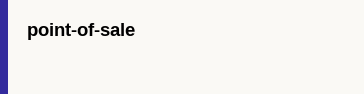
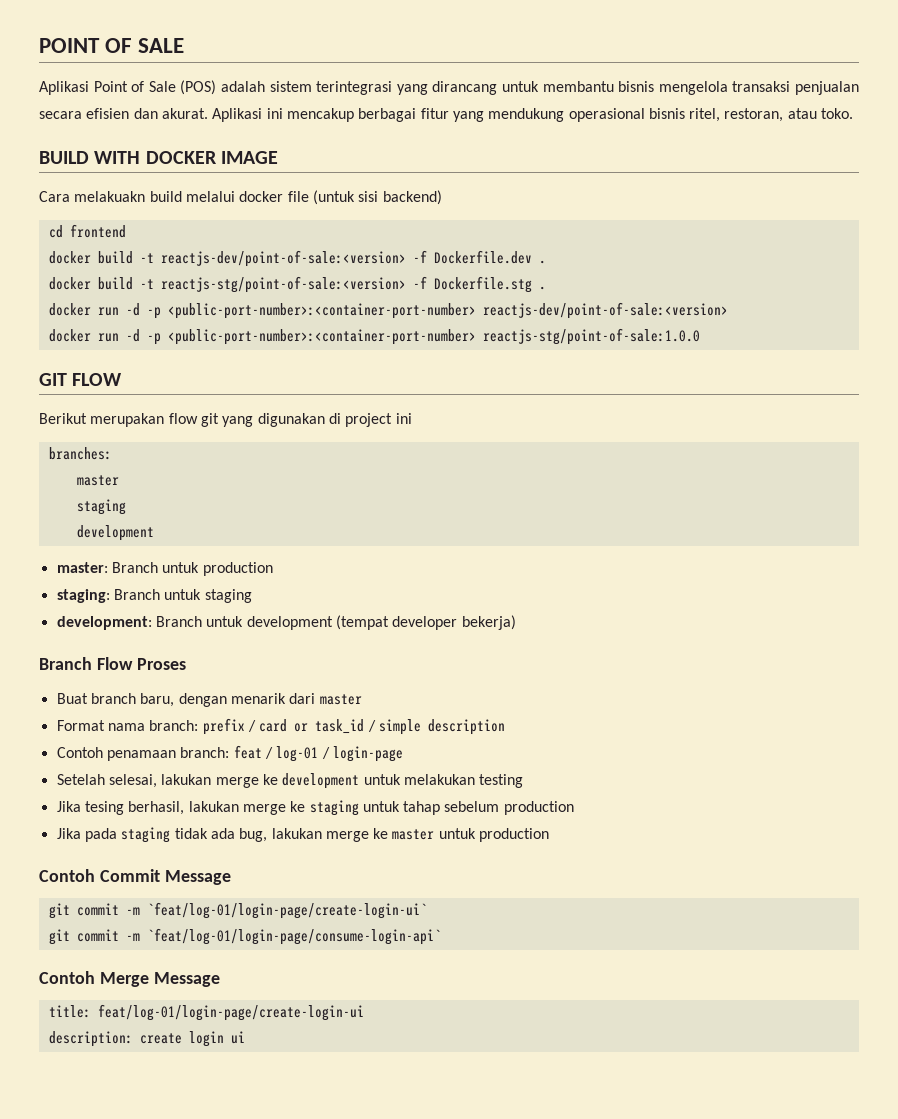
[27,23,135,40] point-of-sale -> [39,38,185,53] [39,80,860,95] [39,108,854,122] [39,151,279,164] [39,190,442,205] [48,224,126,238] [48,250,546,267] [48,276,546,293] [48,302,728,319] [48,328,700,345] [39,373,123,386] [39,413,412,427] [48,447,112,460] [76,475,119,486] [76,499,126,515] [76,525,154,541] [56,562,273,576] [56,589,252,603] [56,615,516,630] [39,657,186,670] [56,693,362,707] [56,718,505,735] [56,745,403,762] [56,773,524,789] [56,800,574,816] [56,827,550,843] [39,869,231,885] [48,902,427,919] [48,928,441,945] [39,971,220,987] [48,1004,364,1021] [48,1031,245,1047] POINT OF SALE // Aplikasi Point of Sale (POS) adalah sistem terintegrasi yang dirancang untuk membantu bisnis mengelola transaksi penjualan secara efisien dan akurat. Aplikasi ini mencakup berbagai fitur yang mendukung operasional bisnis ritel, restoran, atau toko. // BUILD WITH DOCKER IMAGE // Cara melakuakn build melalui docker file (untuk sisi backend) // cd frontend // docker build -t reactjs-dev/point-of-sale:<version> -f Dockerfile.dev . // docker build -t reactjs-stg/point-of-sale:<version> -f Dockerfile.stg . // docker run -d -p <public-port-number>:<container-port-number> reactjs-dev/point-of-sale:<version> // docker run -d -p <public-port-number>:<container-port-number> reactjs-stg/point-of-sale:1.0.0 // GIT FLOW // Berikut merupakan flow git yang digunakan di project ini // branches: // master // staging // development // master: Branch untuk production // staging: Branch untuk staging // development: Branch untuk development (tempat developer bekerja) // Branch Flow Proses // Buat branch baru, dengan menarik dari master // Format nama branch: prefix / card or task_id / simple description // Contoh penamaan branch: feat / log-01 / login-page // Setelah selesai, lakukan merge ke development untuk melakukan testing // Jika tesing berhasil, lakukan merge ke staging untuk tahap sebelum production // Jika pada staging tidak ada bug, lakukan merge ke master untuk production // Contoh Commit Message // git commit -m `feat/log-01/login-page/create-login-ui` // git commit -m `feat/log-01/login-page/consume-login-api` // Contoh Merge Message // title: feat/log-01/login-page/create-login-ui // description: create login ui

